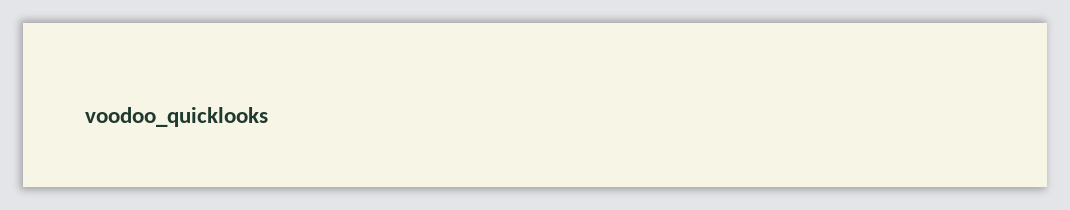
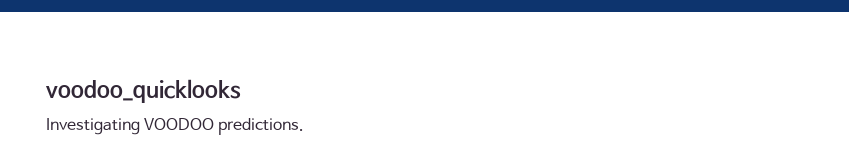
(268, 117) none -> [46,118,305,135] // Investigating VOODOO predictions.

